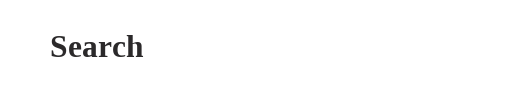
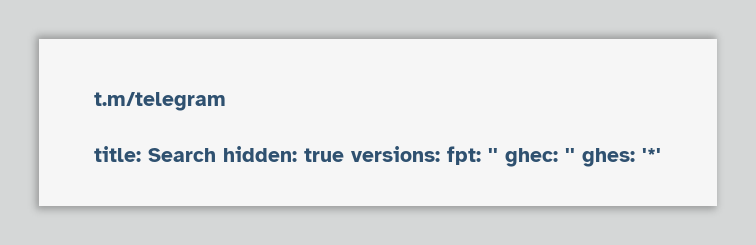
[50,35,144,57] Search -> [94,92,226,111] [94,146,661,167] t.m/telegram // title: Search hidden: true versions: fpt: '' ghec: '' ghes: '*'

